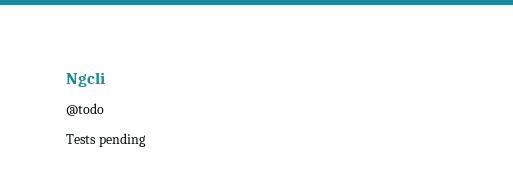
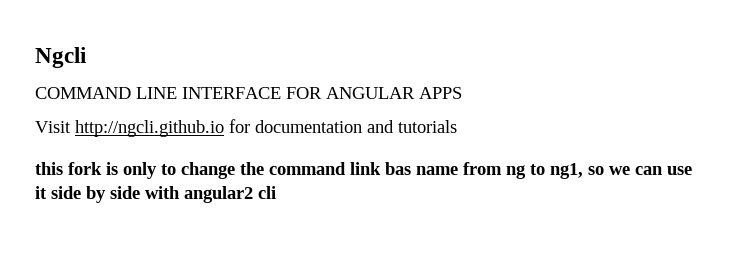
[66,103,104,116] [66,133,146,147] @todo // Tests pending -> [35,87,462,99] [35,119,457,137] [35,162,692,179] [35,186,276,203] COMMAND LINE INTERFACE FOR ANGULAR APPS // Visit http://ngcli.github.io for documentation and tutorials // this fork is only to change the command link bas name from ng to ng1, so we can use it side by side with angular2 cli

